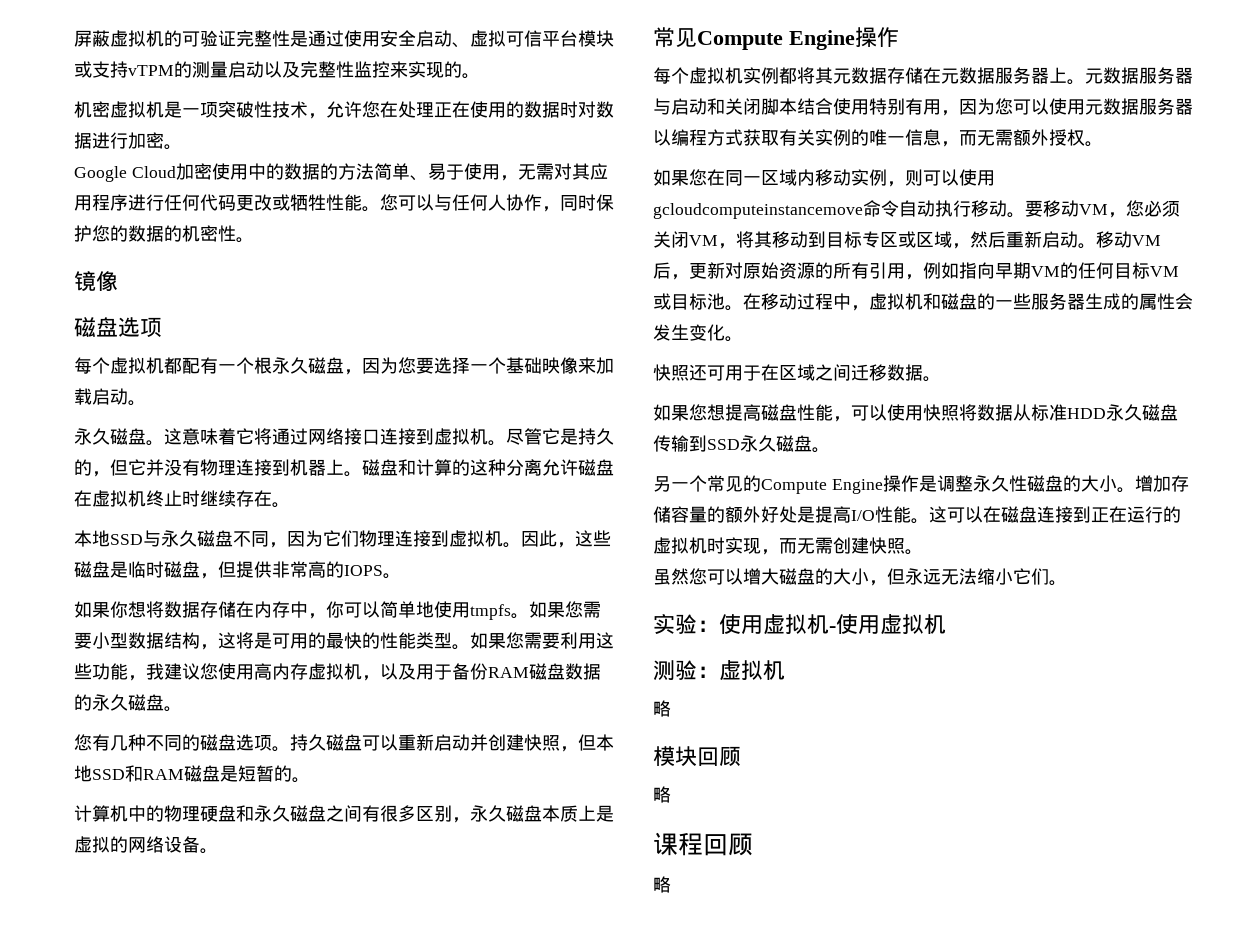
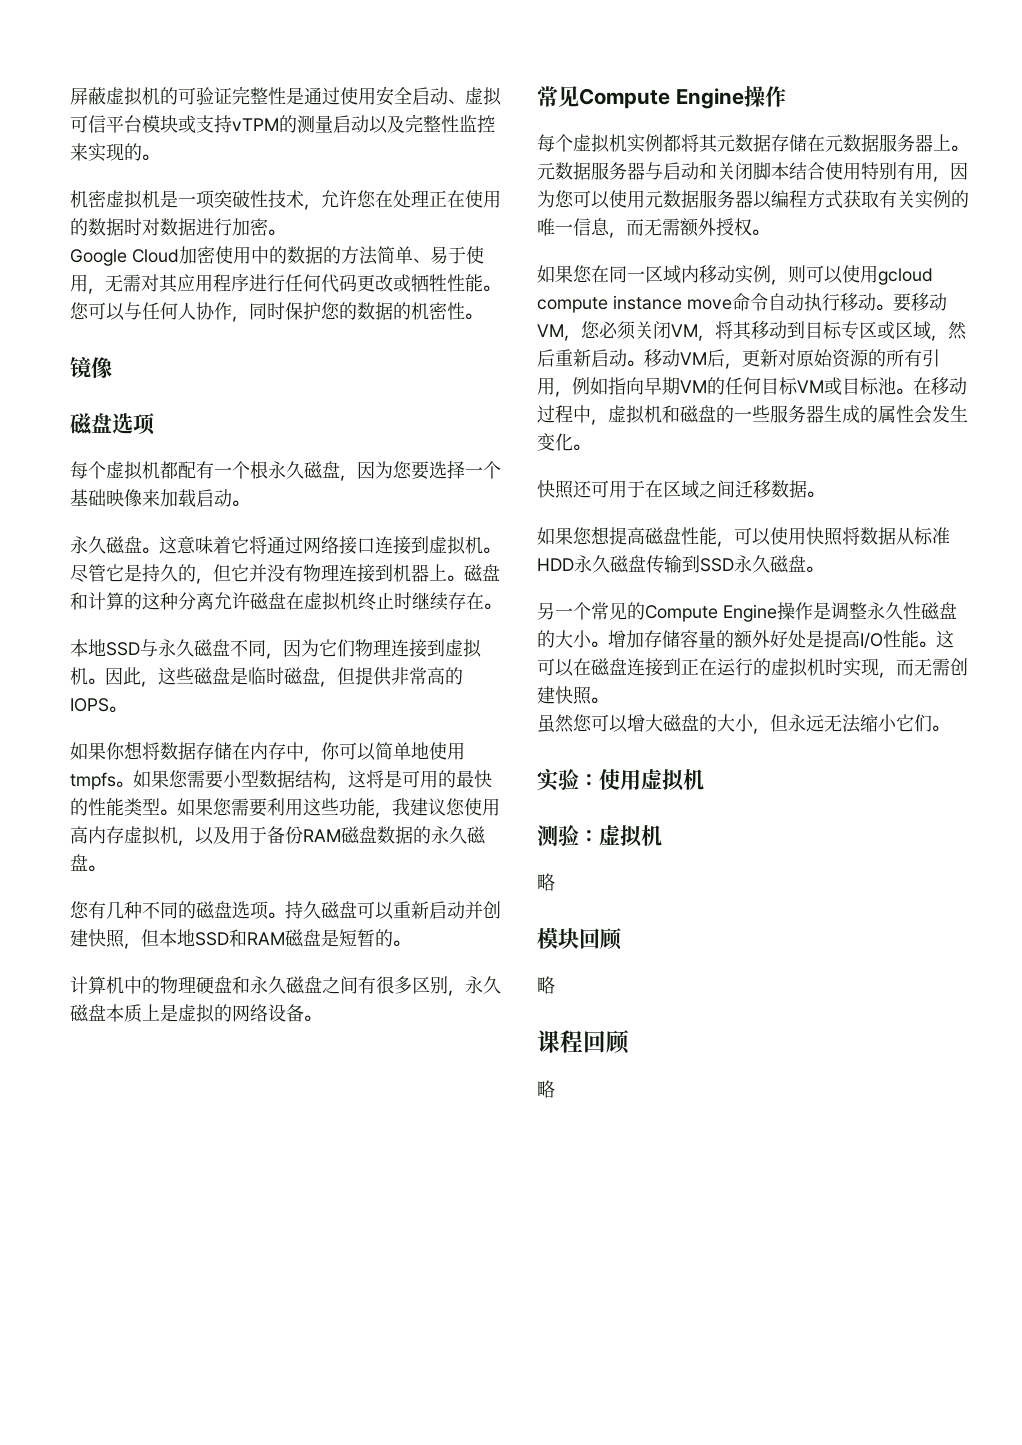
[653,203,863,219] gcloudcomputeinstancemove -> [878,268,933,285] [537,295,732,313] gcloud compute instance move
[829,614,946,635] -使用虚拟机 -> (704, 779) none

